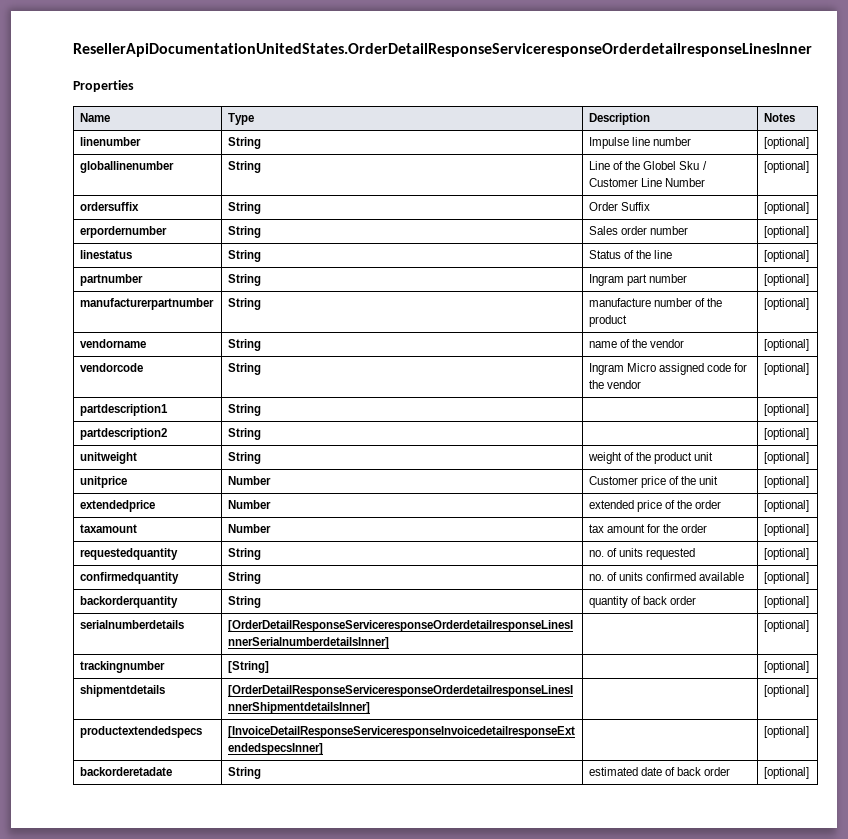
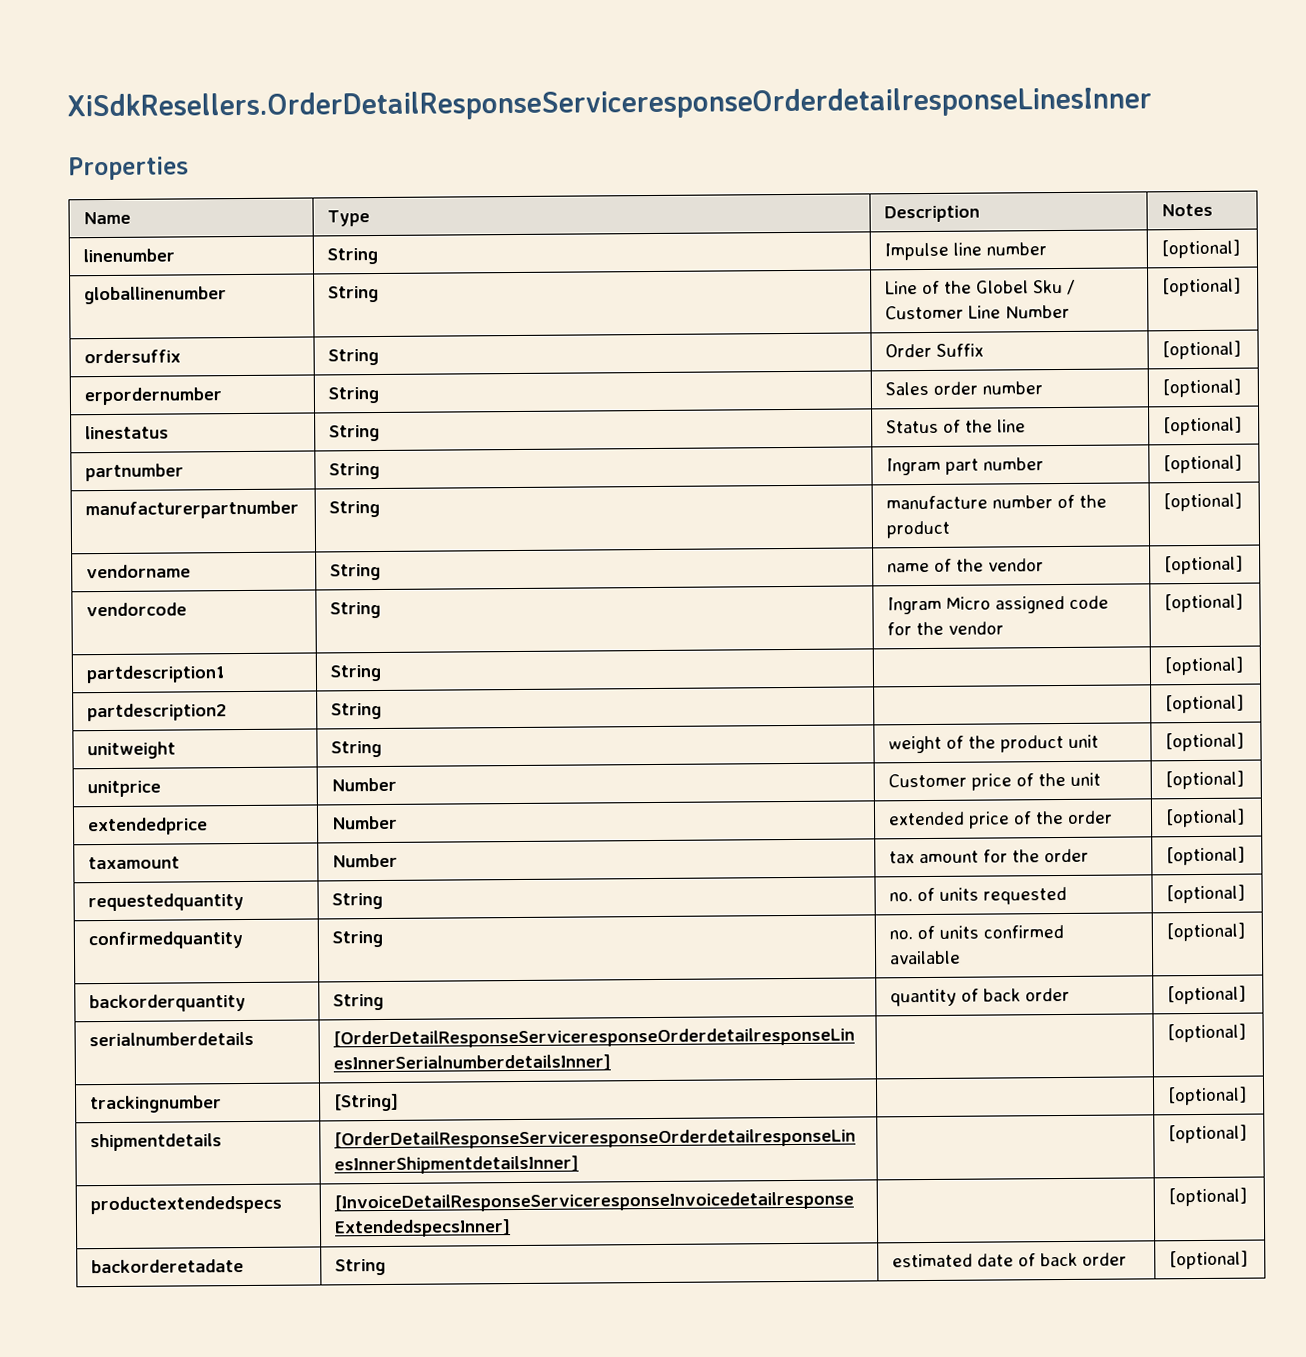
[73,43,812,57] ResellerApiDocumentationUnitedStates.OrderDetailResponseServiceresponseOrderdetailresponseLinesInner -> [67,86,1152,123] XiSdkResellers.OrderDetailResponseServiceresponseOrderdetailresponseLinesInner

